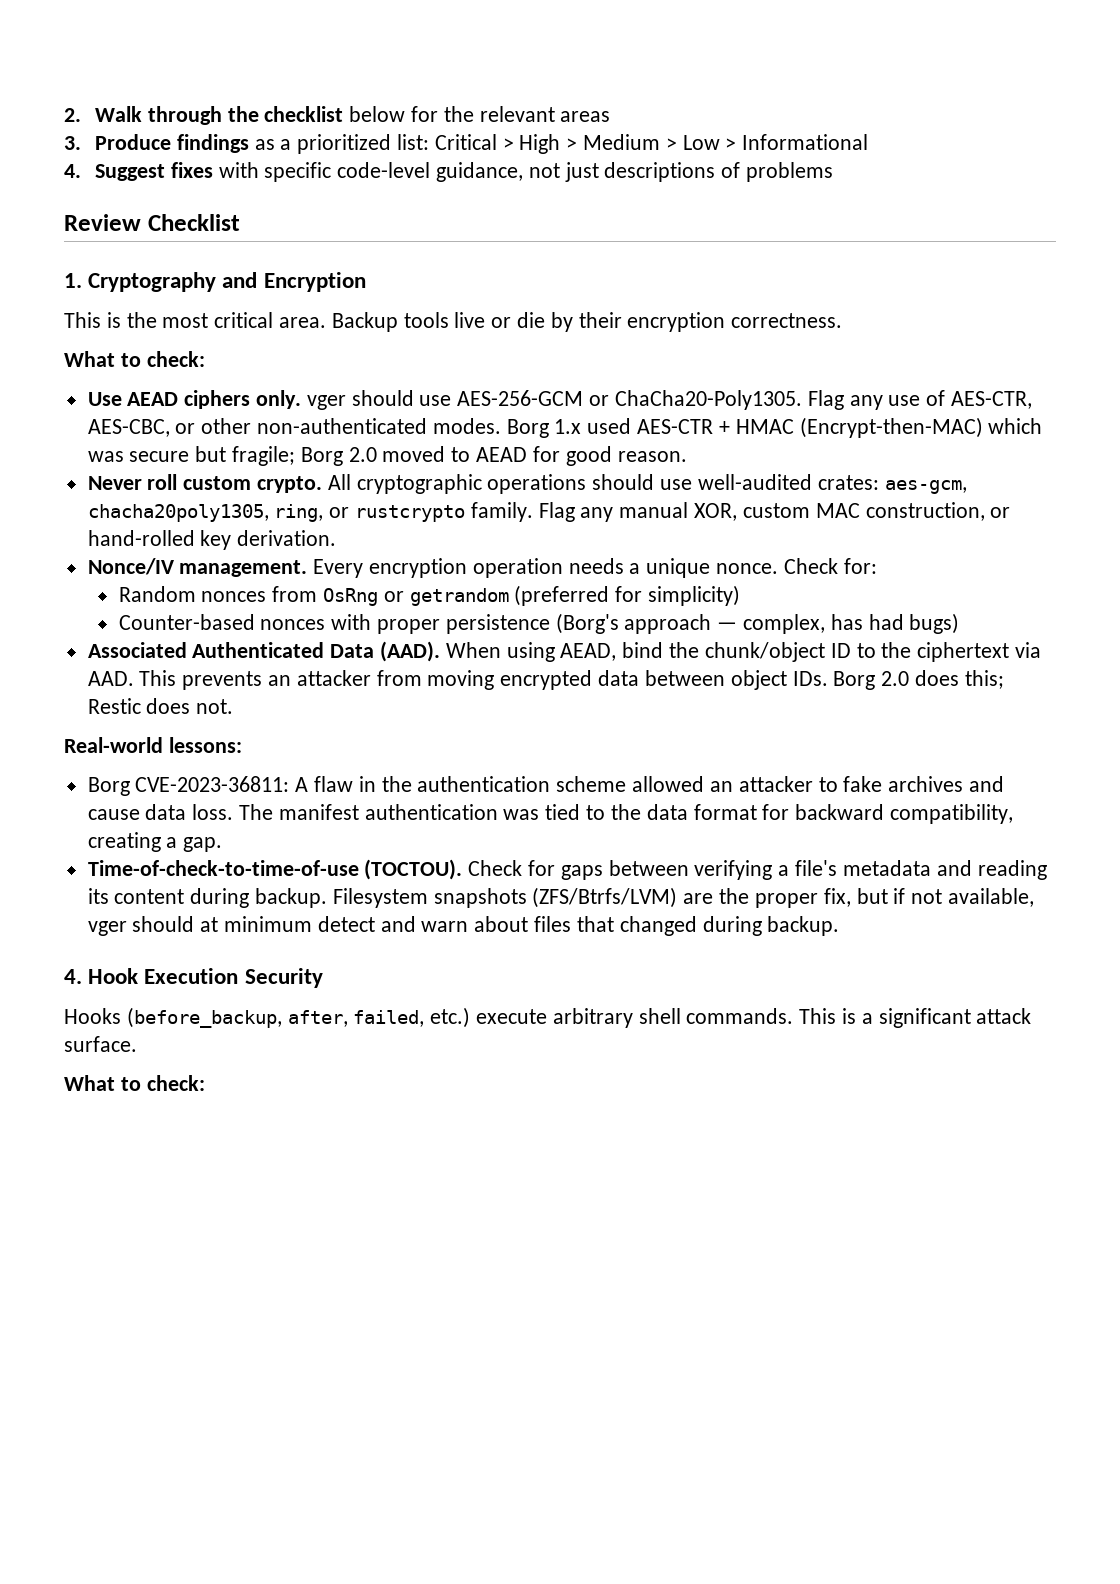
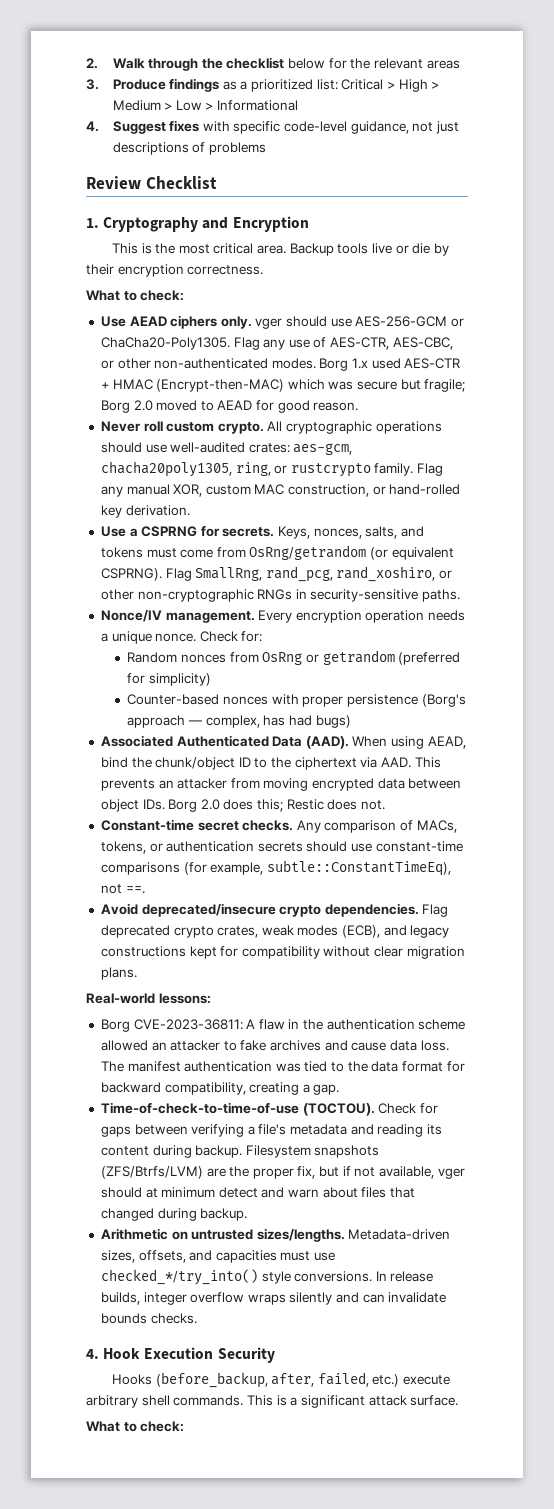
(337, 538) none -> [100,526,425,539] [100,545,454,560] [100,566,453,582] [100,589,461,602] // Use a CSPRNG for secrets. Keys, nonces, salts, and tokens must come from OsRng/getrandom (or equivalent CSPRNG). Flag SmallRng, rand_pcg, rand_xoshiro, or other non-cryptographic RNGs in security-sensitive paths.
(234, 706) none -> [100,819,457,833] [100,841,463,854] [100,860,451,876] [100,884,145,894] [100,903,449,917] [100,925,450,938] [100,946,465,959] [100,967,137,980] // Constant-time secret checks. Any comparison of MACs, tokens, or authentication secrets should use constant-time comparisons (for example, subtle::ConstantTimeEq), not ==. // Avoid deprecated/insecure crypto dependencies. Flag deprecated crypto crates, weak modes (ECB), and legacy constructions kept for compatibility without clear migration plans.
(840, 926) none -> [100,1228,451,1242] [100,1250,336,1263] [100,1269,434,1285] [100,1292,447,1305] [100,1313,197,1324] // Arithmetic on untrusted sizes/lengths. Metadata-driven sizes, offsets, and capacities must use checked_*/try_into() style conversions. In release builds, integer overflow wraps silently and can invalidate bounds checks.

